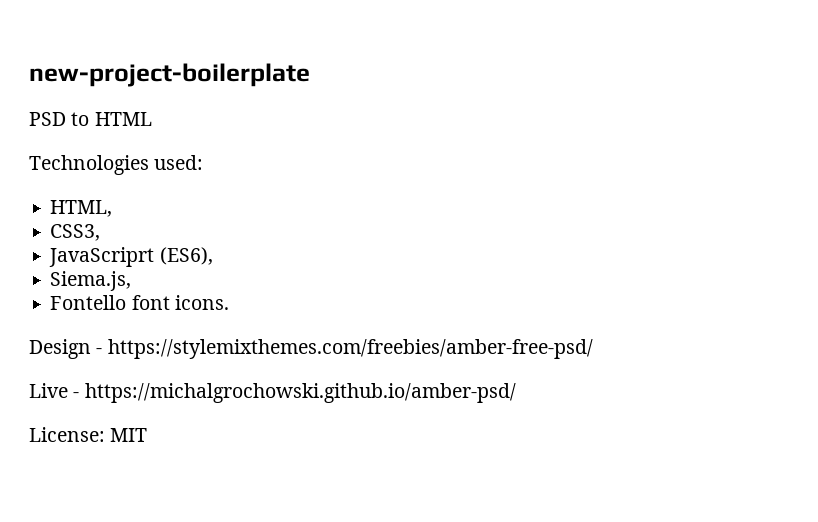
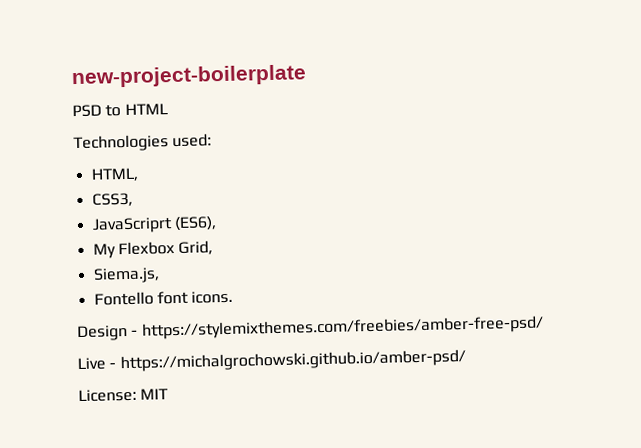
(213, 256) none -> [92,240,214,259] // My Flexbox Grid,

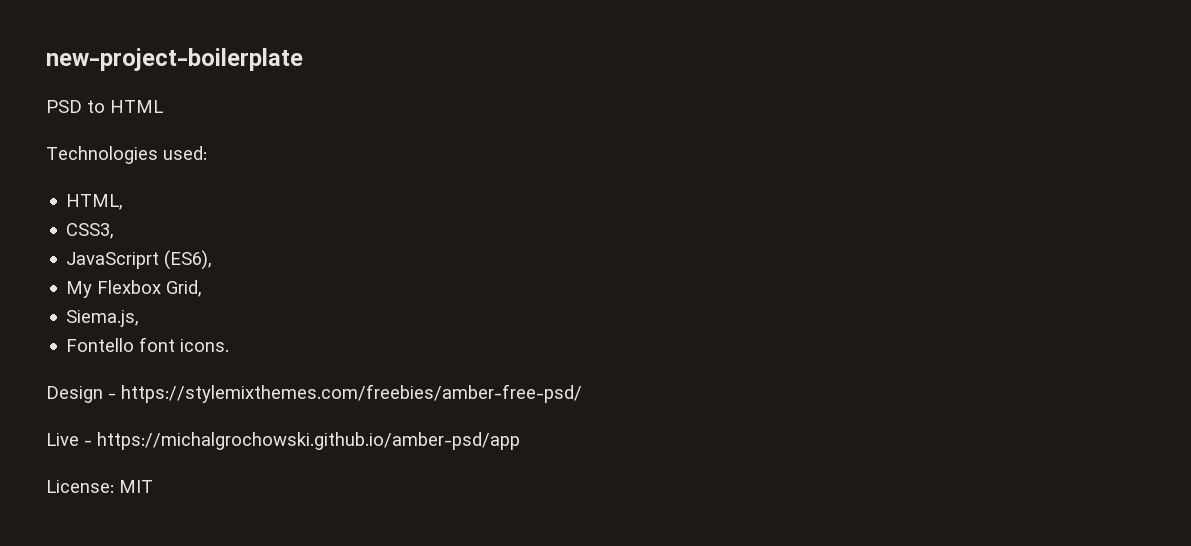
[119,349,466,373] https://michalgrochowski.github.io/amber-psd/ -> [97,432,520,450] https://michalgrochowski.github.io/amber-psd/app

